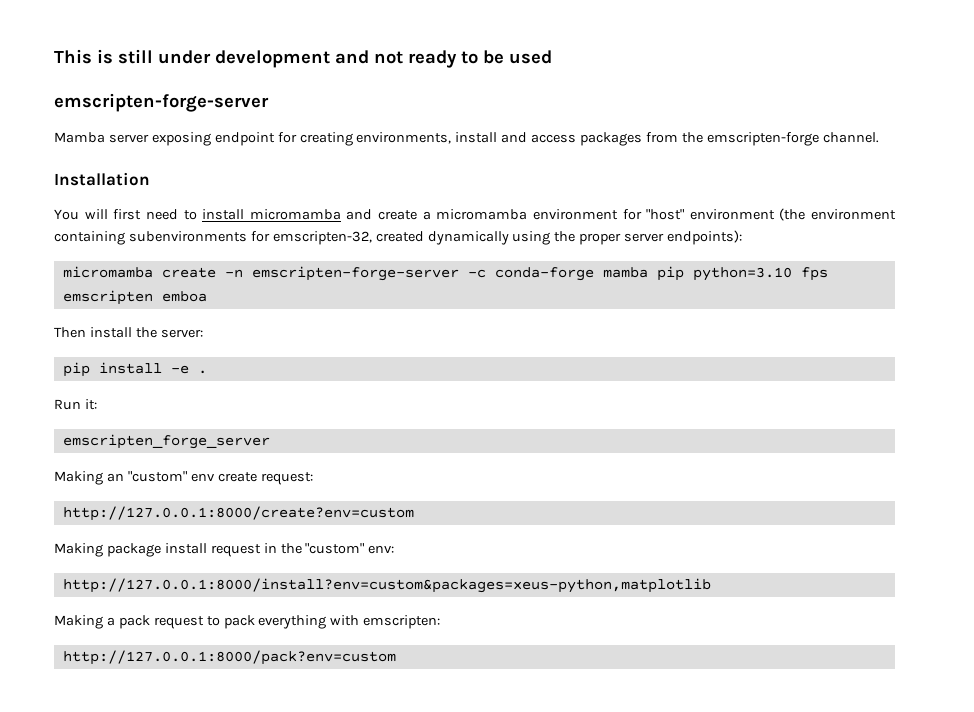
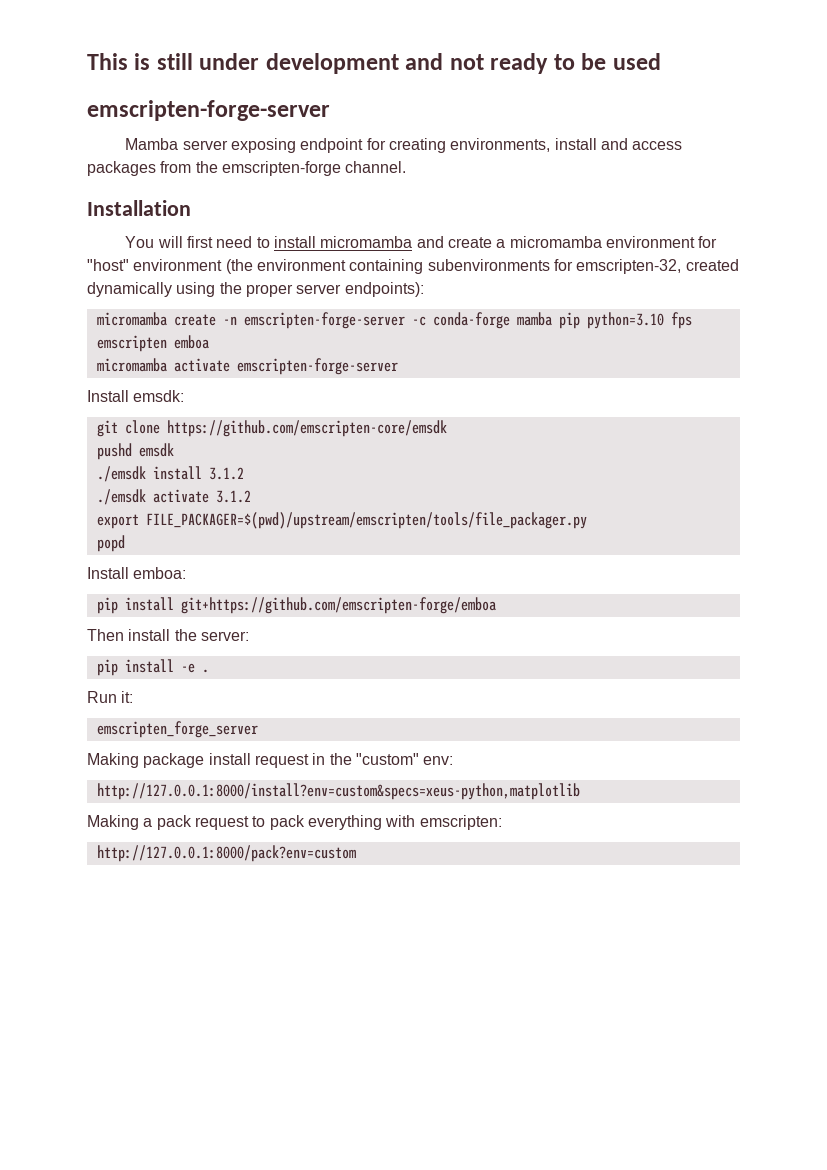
(207, 296) none -> [96,358,398,375] [87,390,185,402] [96,420,447,437] [96,443,174,460] [96,466,244,482] [96,489,251,505] [96,512,587,529] [96,535,125,552] [87,567,187,579] [96,597,496,614] // micromamba activate emscripten-forge-server // Install emsdk: // git clone https://github.com/emscripten-core/emsdk // pushd emsdk // ./emsdk install 3.1.2 // ./emsdk activate 3.1.2 // export FILE_PACKAGER=$(pwd)/upstream/emscripten/tools/file_packager.py // popd // Install emboa: // pip install git+https://github.com/emscripten-forge/emboa
[54,471,313,485] [62,506,414,521] // Making an "custom" env create request: // http://127.0.0.1:8000/create?env=custom -> (258, 729) none
[62,578,711,593] http://127.0.0.1:8000/install?env=custom&packages=xeus-python,matplotlib -> [96,783,580,800] http://127.0.0.1:8000/install?env=custom&specs=xeus-python,matplotlib

